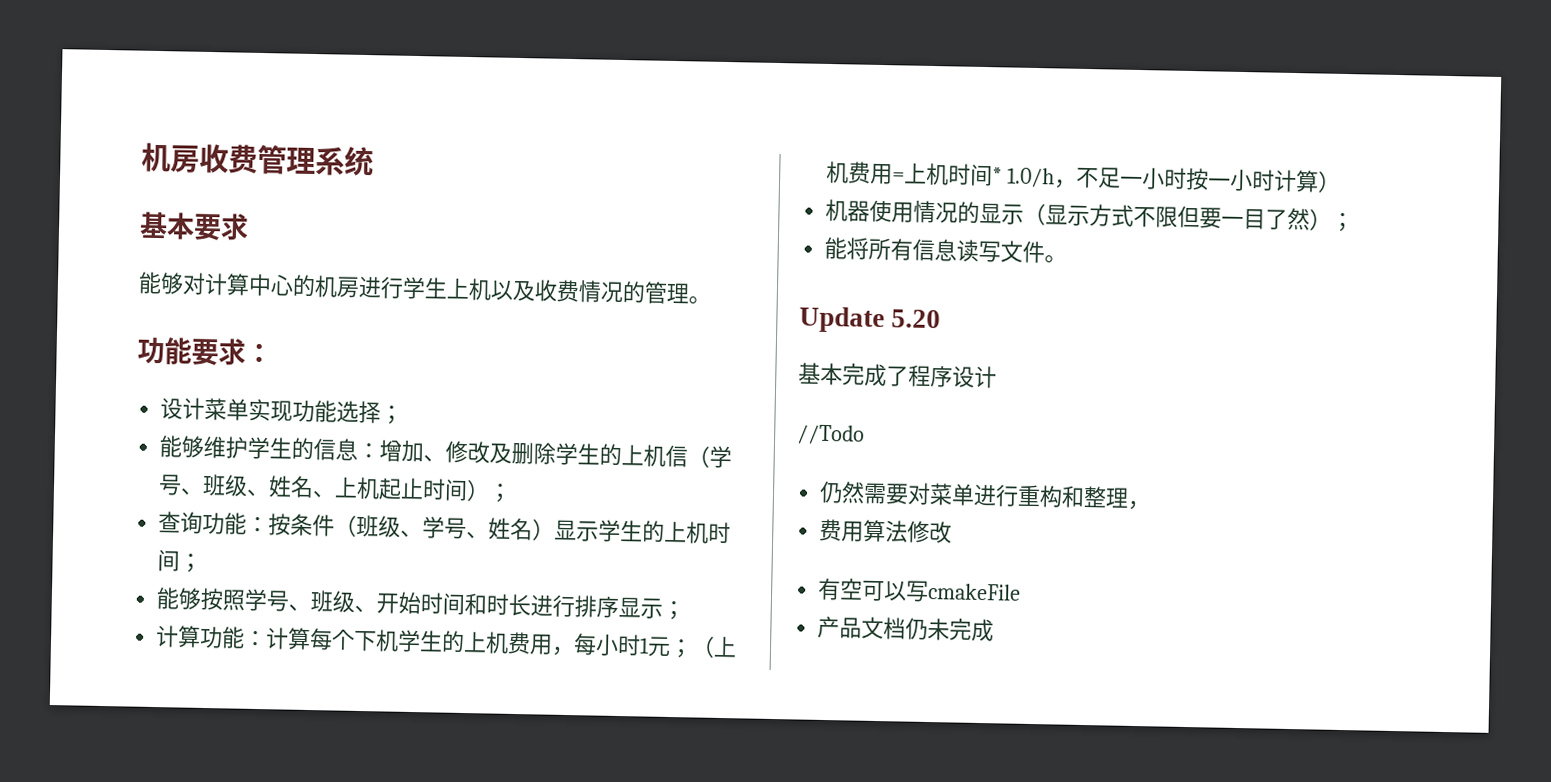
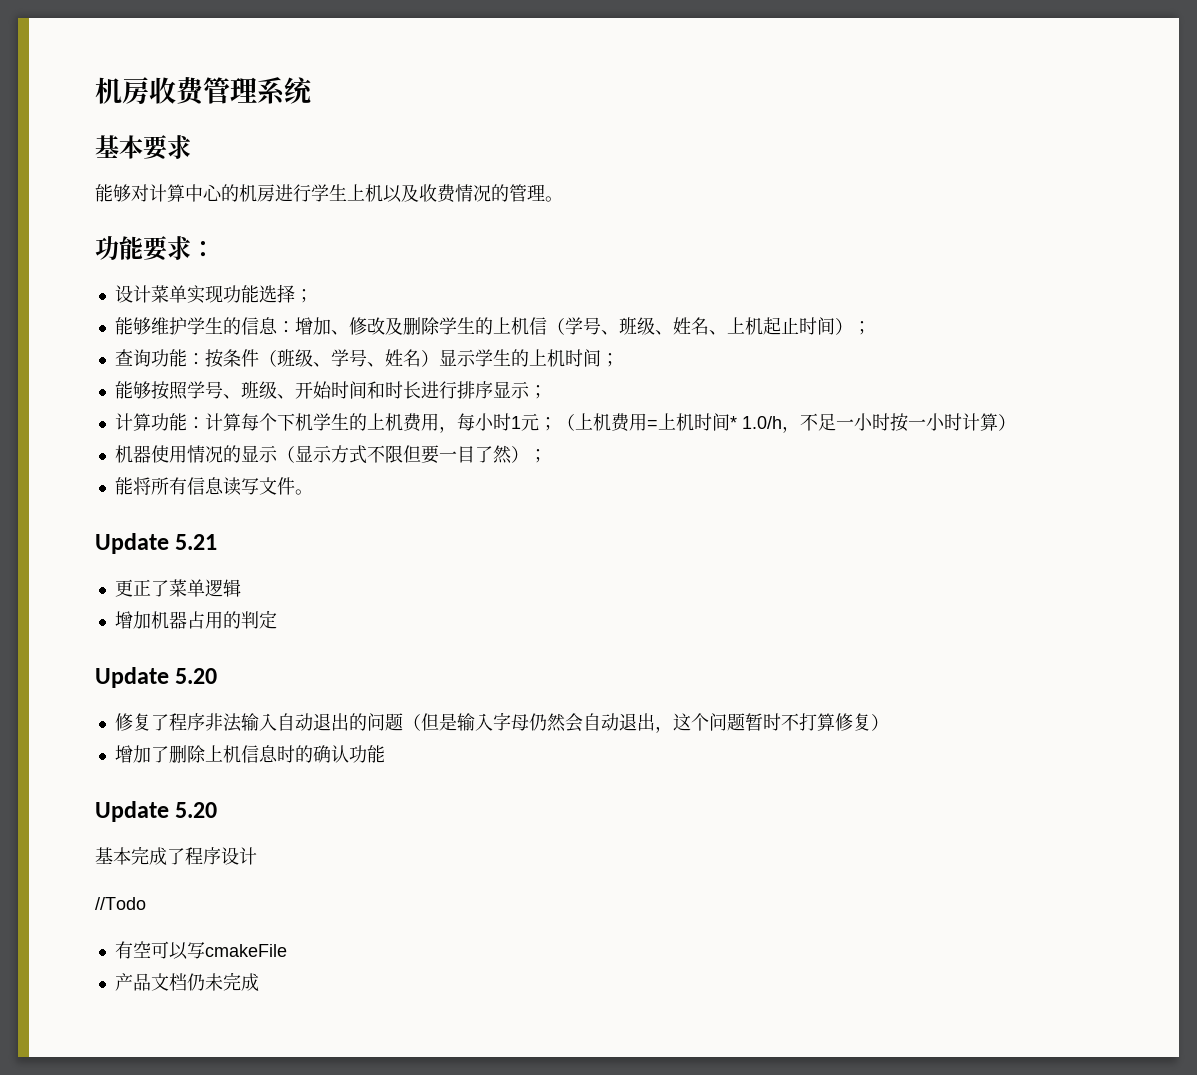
(1068, 259) none -> [95,533,218,554] [114,579,241,597] [114,610,277,629] [95,667,218,688] [114,712,889,733] [114,745,385,763] // Update 5.21 // 更正了菜单逻辑 // 增加机器占用的判定 // Update 5.20 // 修复了程序非法输入自动退出的问题（但是输入字母仍然会自动退出，这个问题暂时不打算修复） // 增加了删除上机信息时的确认功能
[819,480,1151,511] [819,518,953,544] // 仍然需要对菜单进行重构和整理， // 费用算法修改 -> (146, 903) none

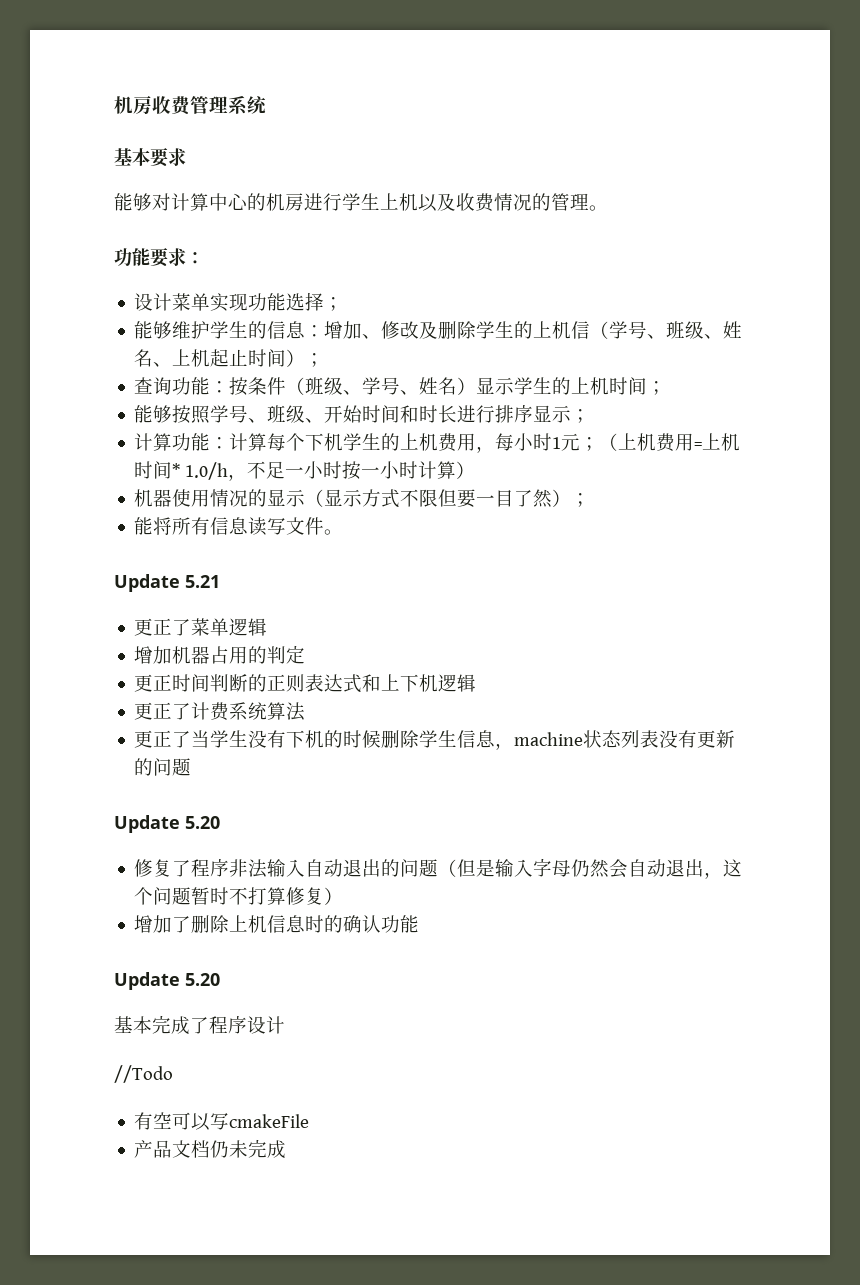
(277, 619) none -> [134,674,477,693] [134,702,306,721] [134,730,736,750] [134,758,192,776] // 更正时间判断的正则表达式和上下机逻辑 // 更正了计费系统算法 // 更正了当学生没有下机的时候删除学生信息，machine状态列表没有更新的问题

